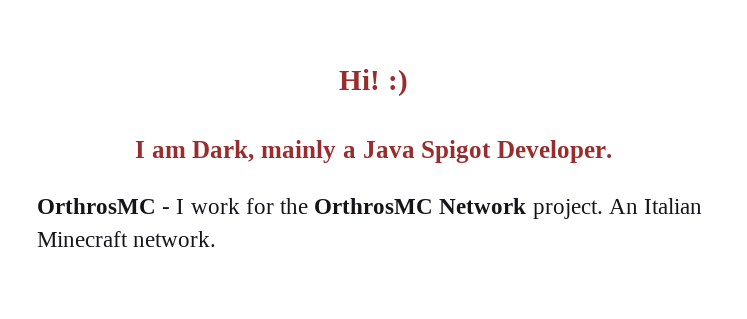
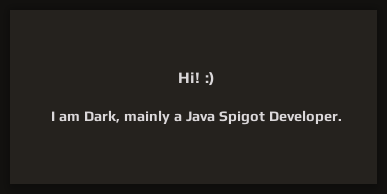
[37,198,703,219] [37,231,217,247] // OrthrosMC - I work for the OrthrosMC Network project. An Italian Minecraft network. -> (342, 117) none

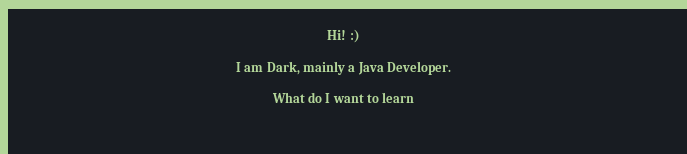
[218,111,265,125] Spigot -> (384, 68) none
(342, 117) none -> [271,92,415,103] // What do I want to learn

